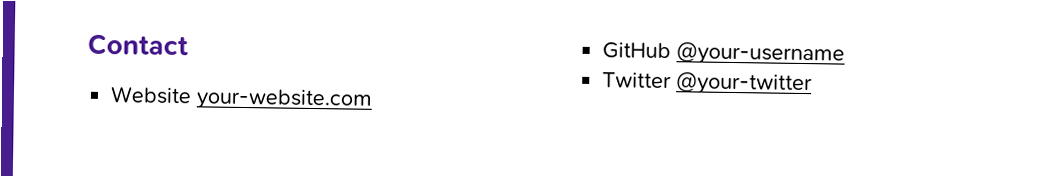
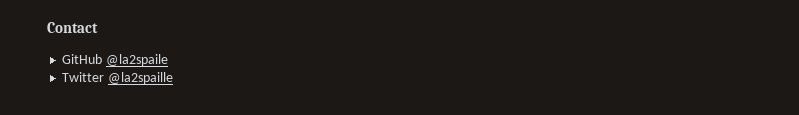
[110,86,374,111] // Website your-website.com -> (98, 27) none
[676,42,846,66] @your-username -> [106,54,169,66] @la2spaile
[676,72,814,96] @your-twitter -> [108,72,174,84] @la2spaille

